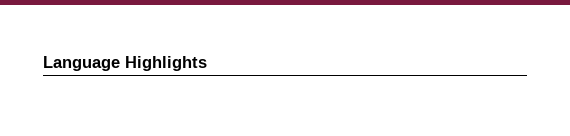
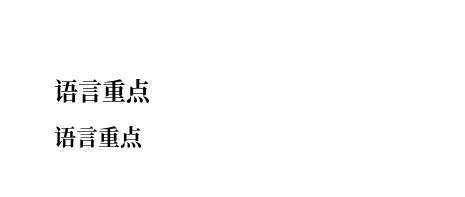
[43,56,207,71] Language Highlights -> [54,78,152,105] [54,126,144,150] 语言重点 // 语言重点

